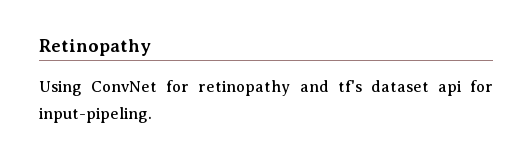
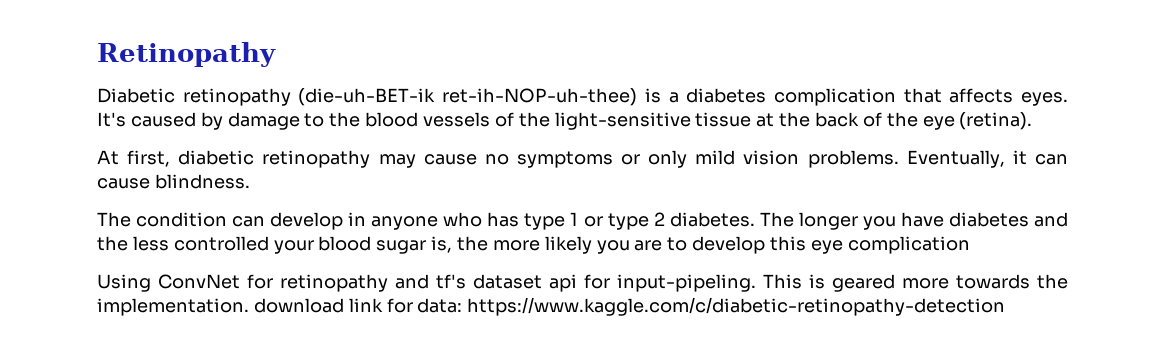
(151, 47) none -> [97,88,1069,106] [97,112,1033,130] [97,150,1068,168] [97,174,250,189] [97,212,1068,230] [97,236,970,254] // Diabetic retinopathy (die-uh-BET-ik ret-ih-NOP-uh-thee) is a diabetes complication that affects eyes. It's caused by damage to the blood vessels of the light-sensitive tissue at the back of the eye (retina). // At first, diabetic retinopathy may cause no symptoms or only mild vision problems. Eventually, it can cause blindness. // The condition can develop in anyone who has type 1 or type 2 diabetes. The longer you have diabetes and the less controlled your blood sugar is, the more likely you are to develop this eye complication
(152, 115) none -> [763,274,1068,292] [97,297,1006,316] This is geared more towards the implementation. download link for data: https://www.kaggle.com/c/diabetic-retinopathy-detection

